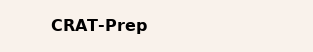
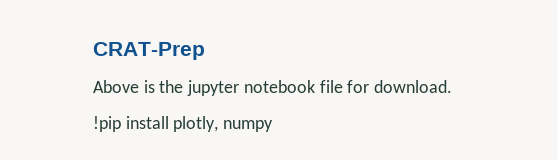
(147, 26) none -> [93,80,453,96] [93,116,274,132] // Above is the jupyter notebook file for download. // !pip install plotly, numpy

